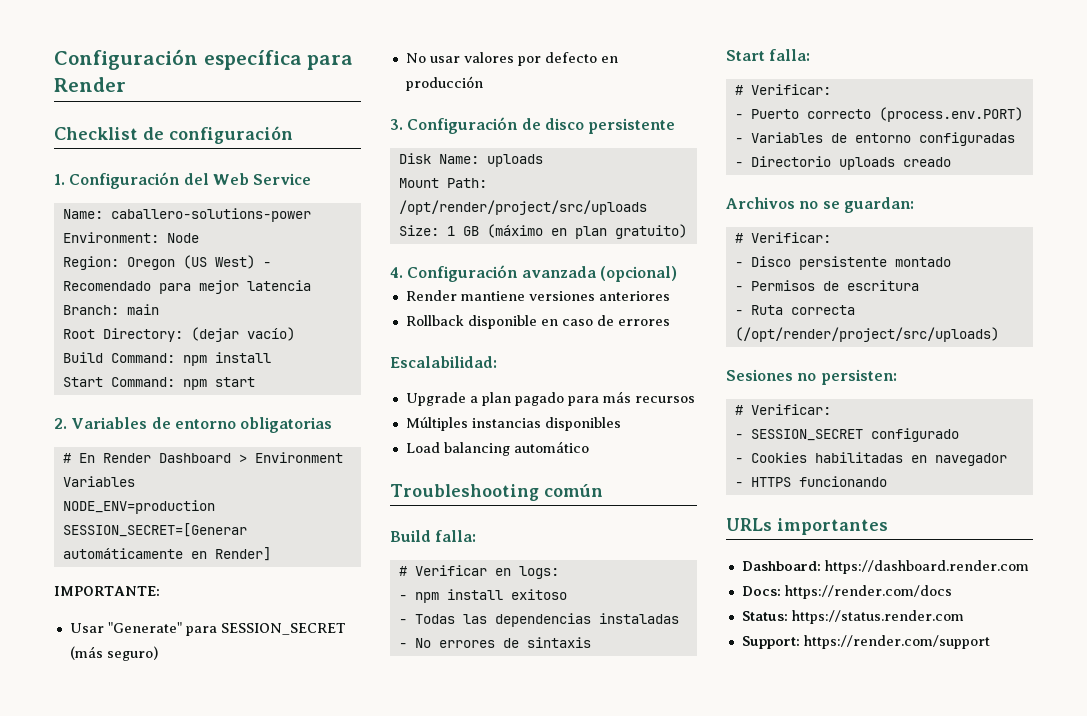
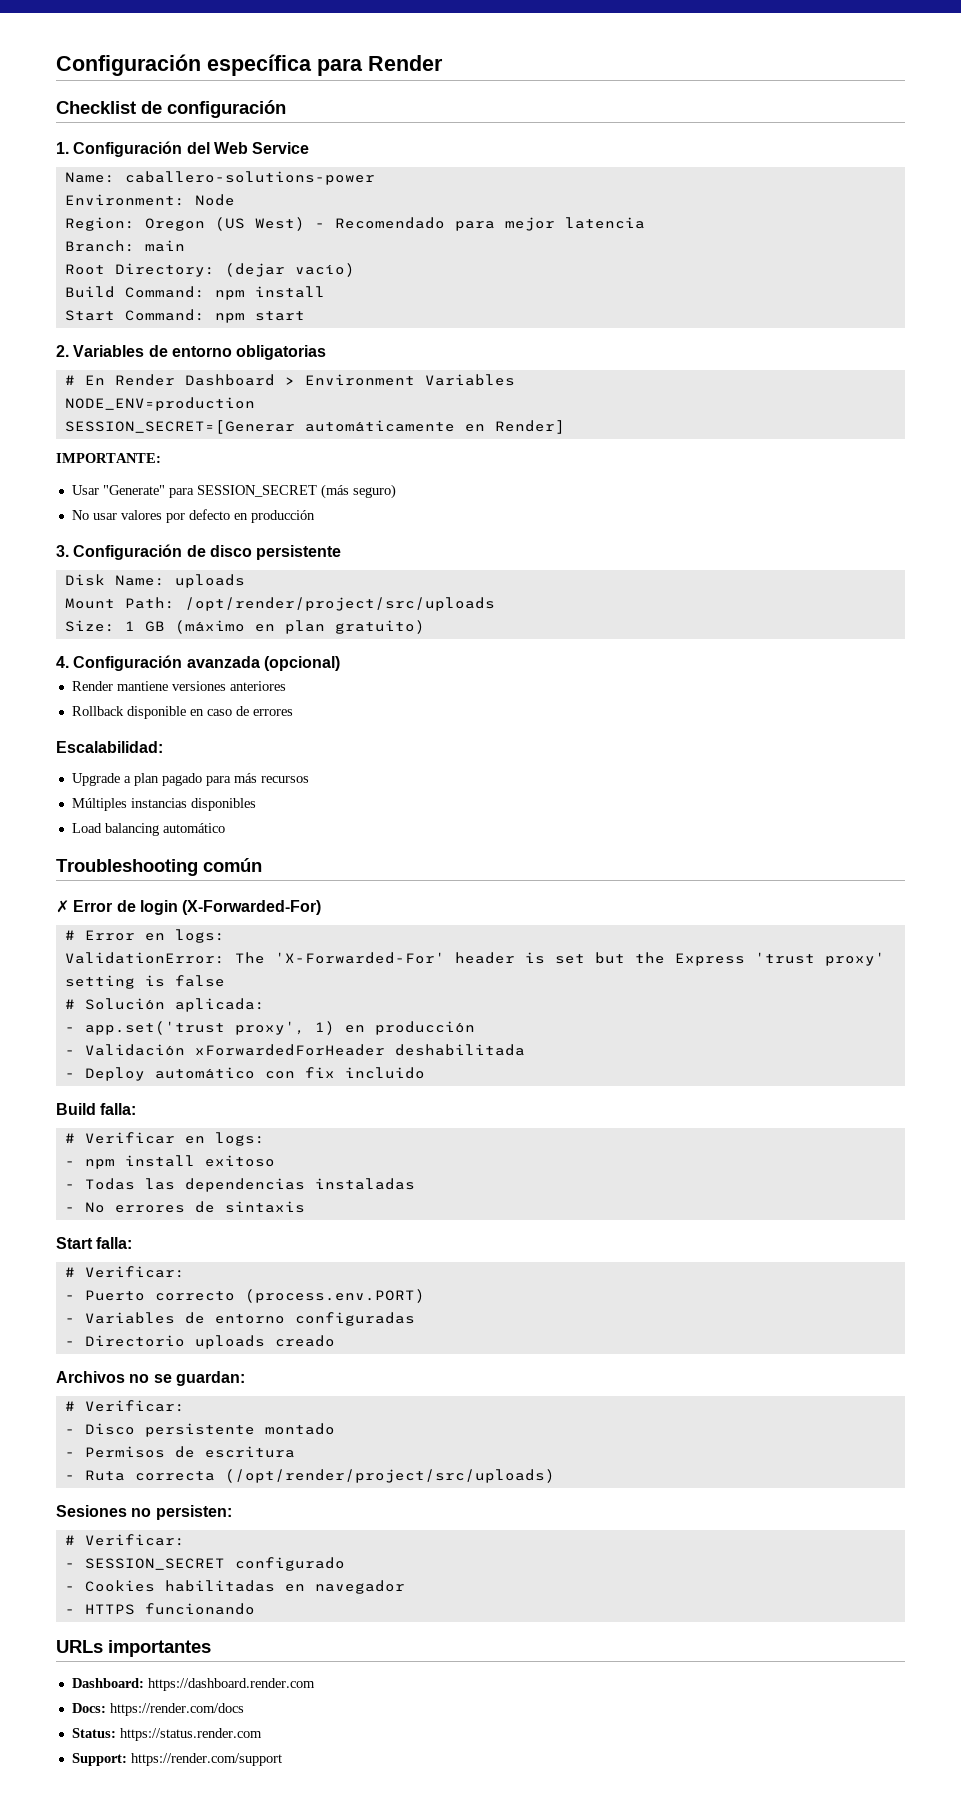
(603, 490) none -> [56,900,322,915] [64,929,225,943] [64,952,885,966] [64,975,225,989] [64,998,265,1012] [64,1021,475,1035] [64,1044,525,1056] [64,1067,425,1081] // ✗ Error de login (X-Forwarded-For) // # Error en logs: // ValidationError: The 'X-Forwarded-For' header is set but the Express 'trust proxy' setting is false // # Solución aplicada: // - app.set('trust proxy', 1) en producción // - Validación xForwardedForHeader deshabilitada // - Deploy automático con fix incluido

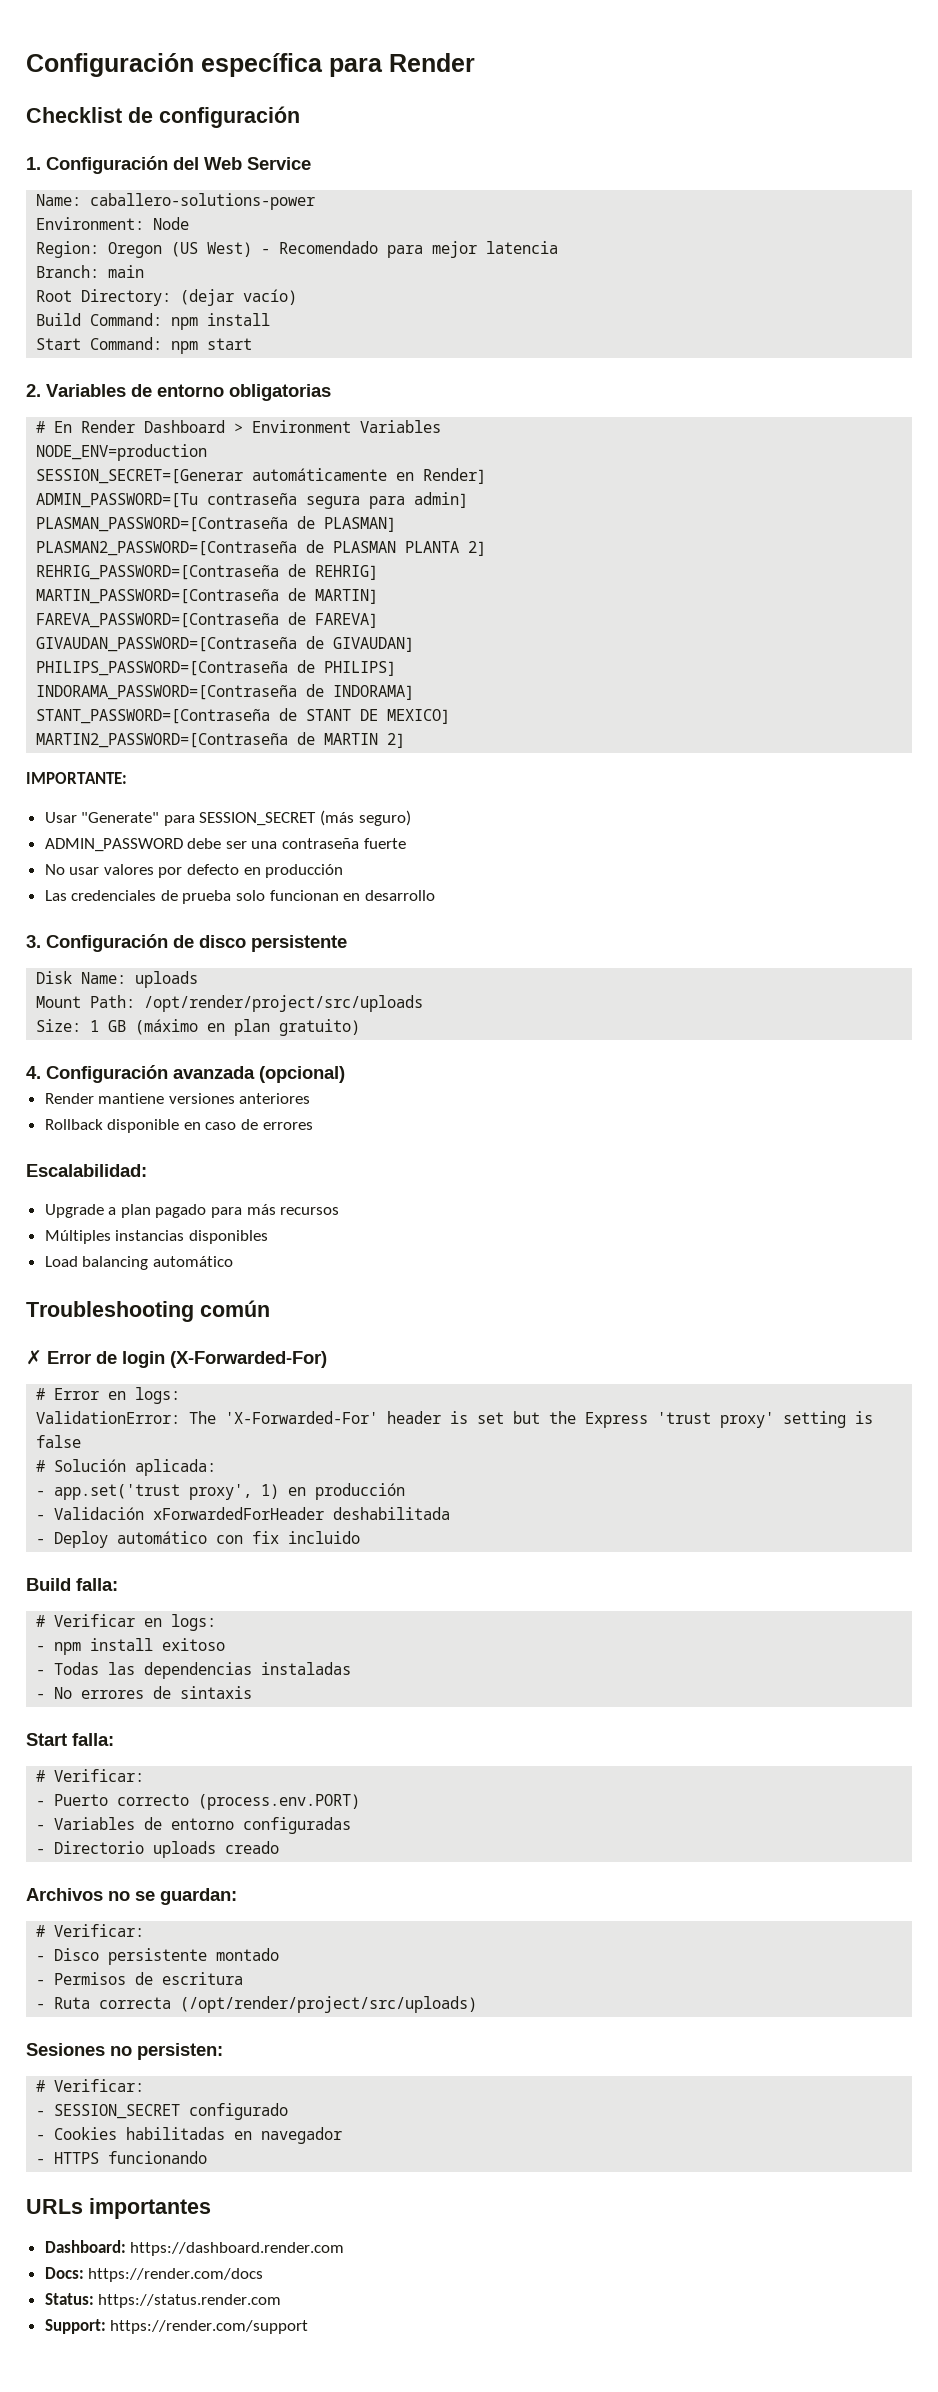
(565, 427) none -> [36,492,469,509] [36,516,397,532] [36,540,487,556] [36,564,379,580] [36,588,379,604] [36,612,379,628] [36,636,415,652] [36,660,397,676] [36,684,415,700] [36,708,451,724] [36,732,406,748] // ADMIN_PASSWORD=[Tu contraseña segura para admin] // PLASMAN_PASSWORD=[Contraseña de PLASMAN] // PLASMAN2_PASSWORD=[Contraseña de PLASMAN PLANTA 2] // REHRIG_PASSWORD=[Contraseña de REHRIG] // MARTIN_PASSWORD=[Contraseña de MARTIN] // FAREVA_PASSWORD=[Contraseña de FAREVA] // GIVAUDAN_PASSWORD=[Contraseña de GIVAUDAN] // PHILIPS_PASSWORD=[Contraseña de PHILIPS] // INDORAMA_PASSWORD=[Contraseña de INDORAMA] // STANT_PASSWORD=[Contraseña de STANT DE MEXICO] // MARTIN2_PASSWORD=[Contraseña de MARTIN 2]
(396, 491) none -> [44,838,406,852] // ADMIN_PASSWORD debe ser una contraseña fuerte
(315, 516) none -> [44,890,435,904] // Las credenciales de prueba solo funcionan en desarrollo

